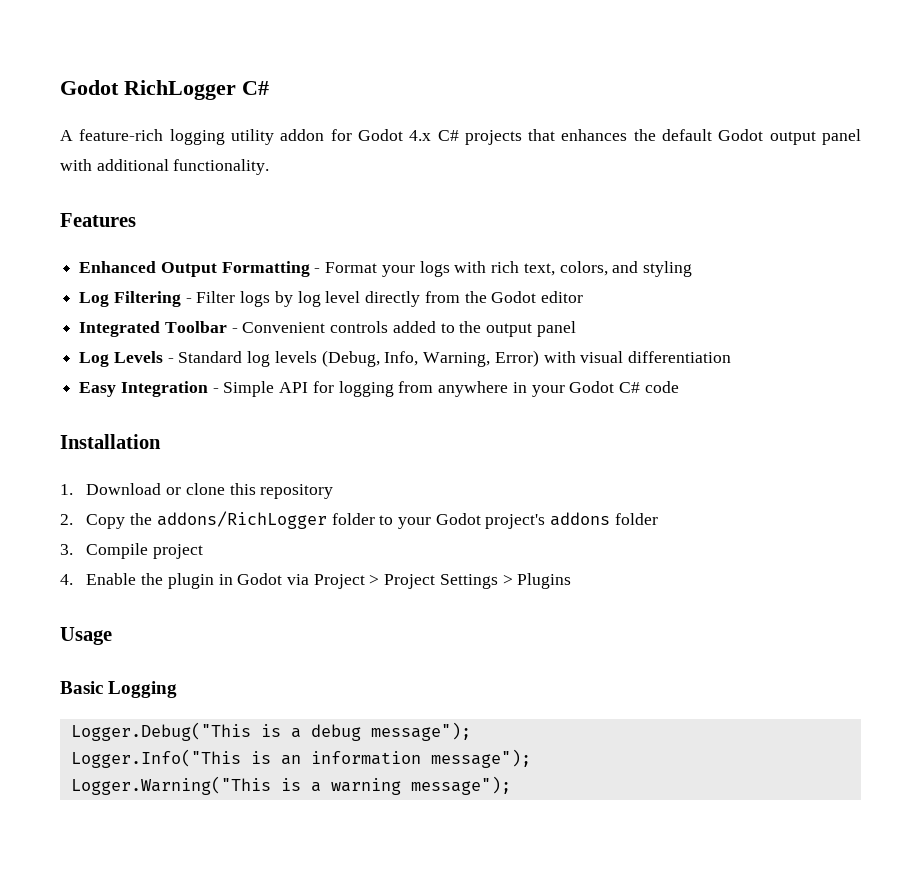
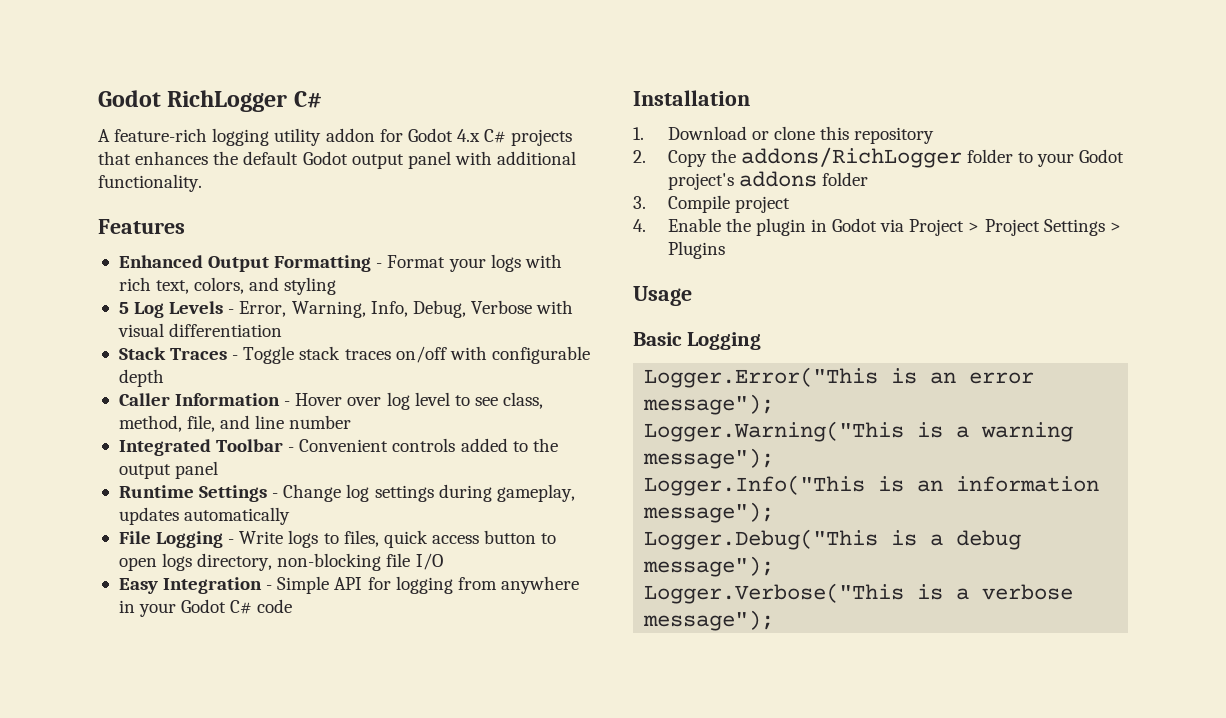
[79,291,583,307] Log Filtering - Filter logs by log level directly from the Godot editor -> [118,300,574,318] [117,323,283,337] [118,346,590,364] [118,369,164,387] [118,392,544,410] [118,415,352,432] 5 Log Levels - Error, Warning, Info, Debug, Verbose with visual differentiation // Stack Traces - Toggle stack traces on/off with configurable depth // Caller Information - Hover over log level to see class, method, file, and line number
[79,350,731,367] Log Levels - Standard log levels (Debug, Info, Warning, Error) with visual differentiation -> [118,484,575,502] [118,507,291,525] [118,530,557,548] [118,553,443,571] Runtime Settings - Change log settings during gameplay, updates automatically // File Logging - Write logs to files, quick access button to open logs directory, non-blocking file I/O
[70,722,361,741] Logger.Debug("This is a debug -> [644,367,1035,388] [643,394,775,415] [644,421,1074,442] Logger.Error("This is an error message"); // Logger.Warning("This is a warning
[70,776,511,795] Logger.Warning("This is a warning message"); -> [644,529,1022,550] [643,556,775,577] [644,583,1074,604] [643,610,775,631] Logger.Debug("This is a debug message"); // Logger.Verbose("This is a verbose message");

